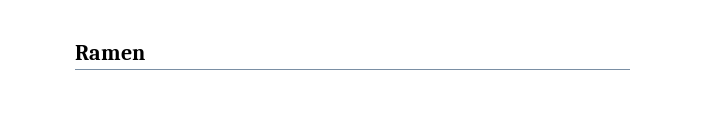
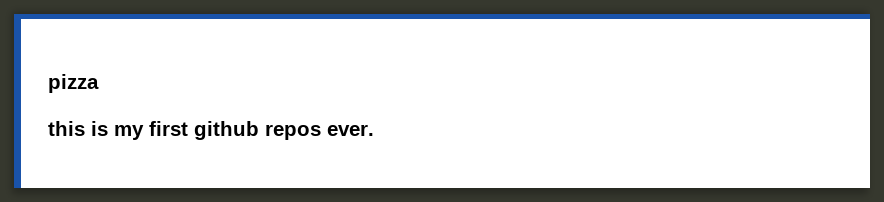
[75,45,145,60] Ramen -> [48,74,99,93] [48,121,374,140] pizza // this is my first github repos ever.

